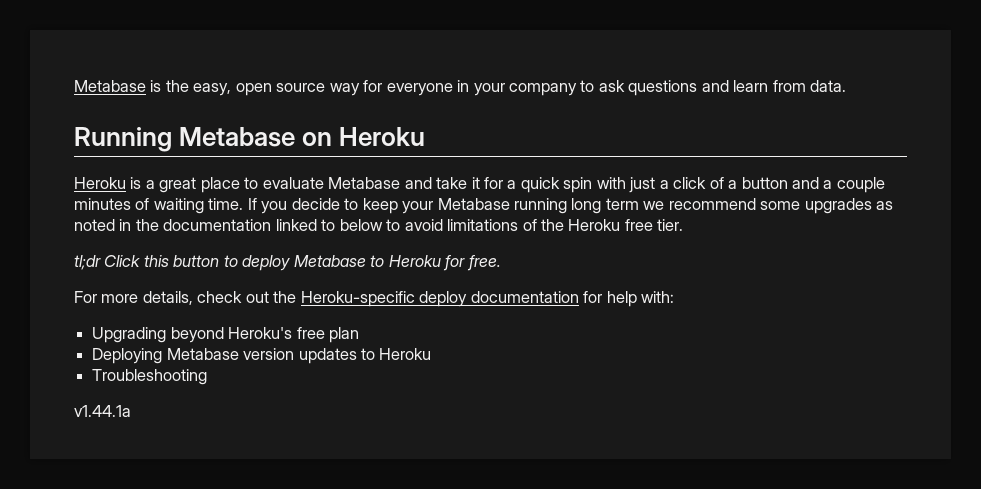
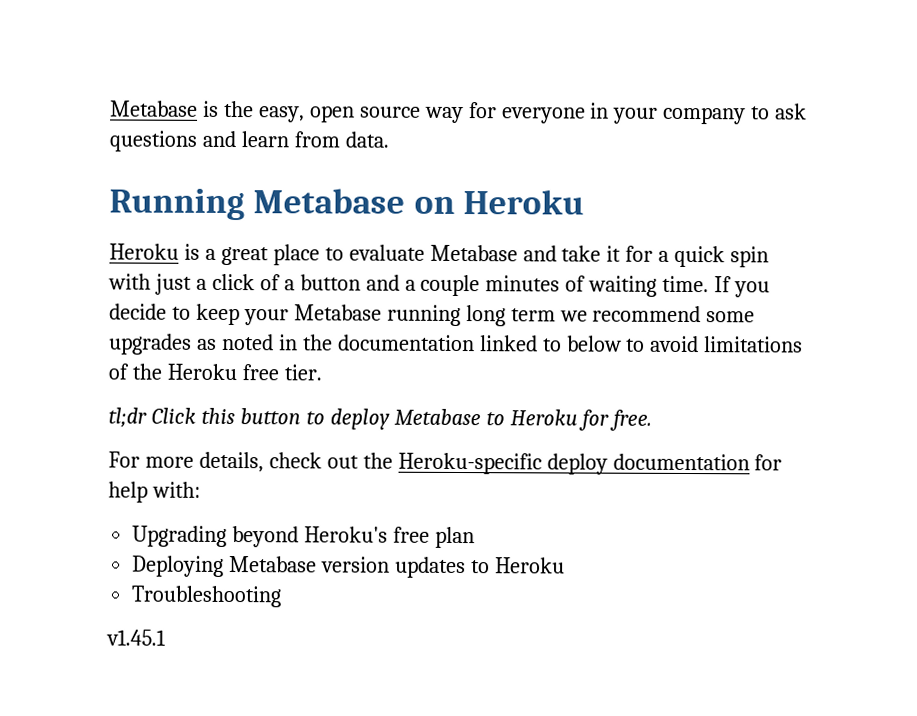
[74,405,131,417] v1.44.1a -> [106,629,166,646] v1.45.1

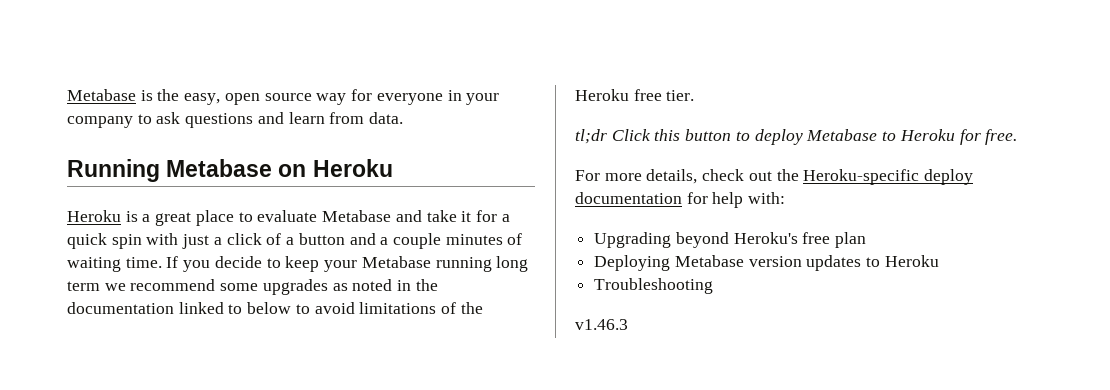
[106,629,166,646] v1.45.1 -> [575,319,628,330] v1.46.3

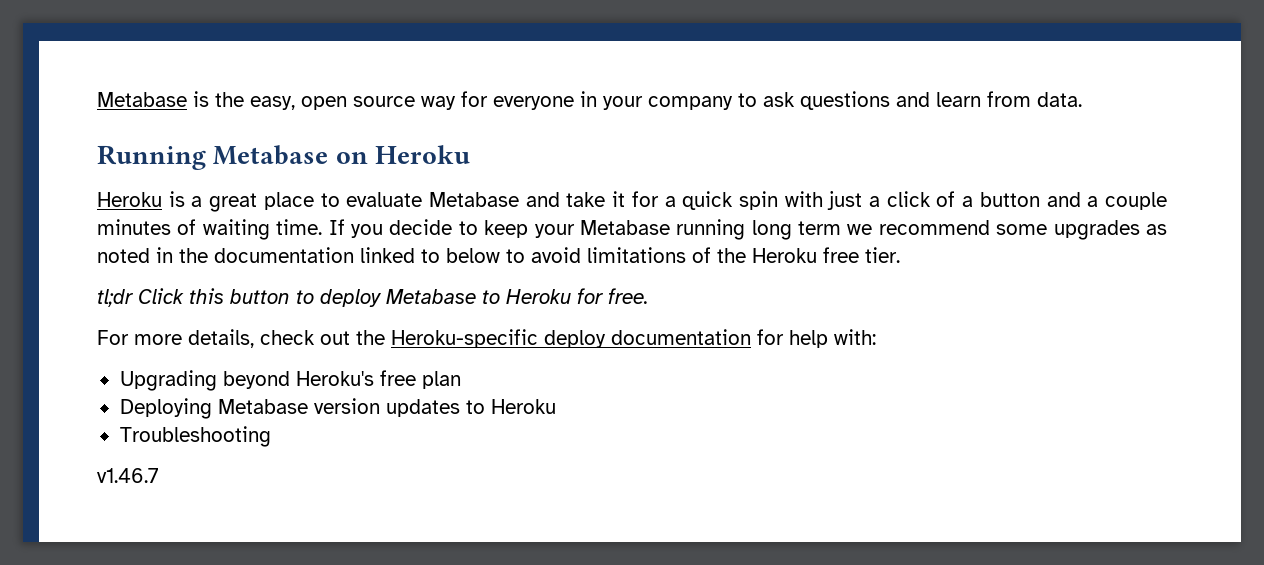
[575,319,628,330] v1.46.3 -> [97,468,159,483] v1.46.7

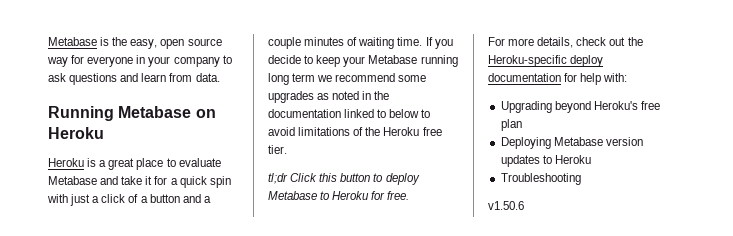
[97,468,159,483] v1.46.7 -> [488,201,524,210] v1.50.6

